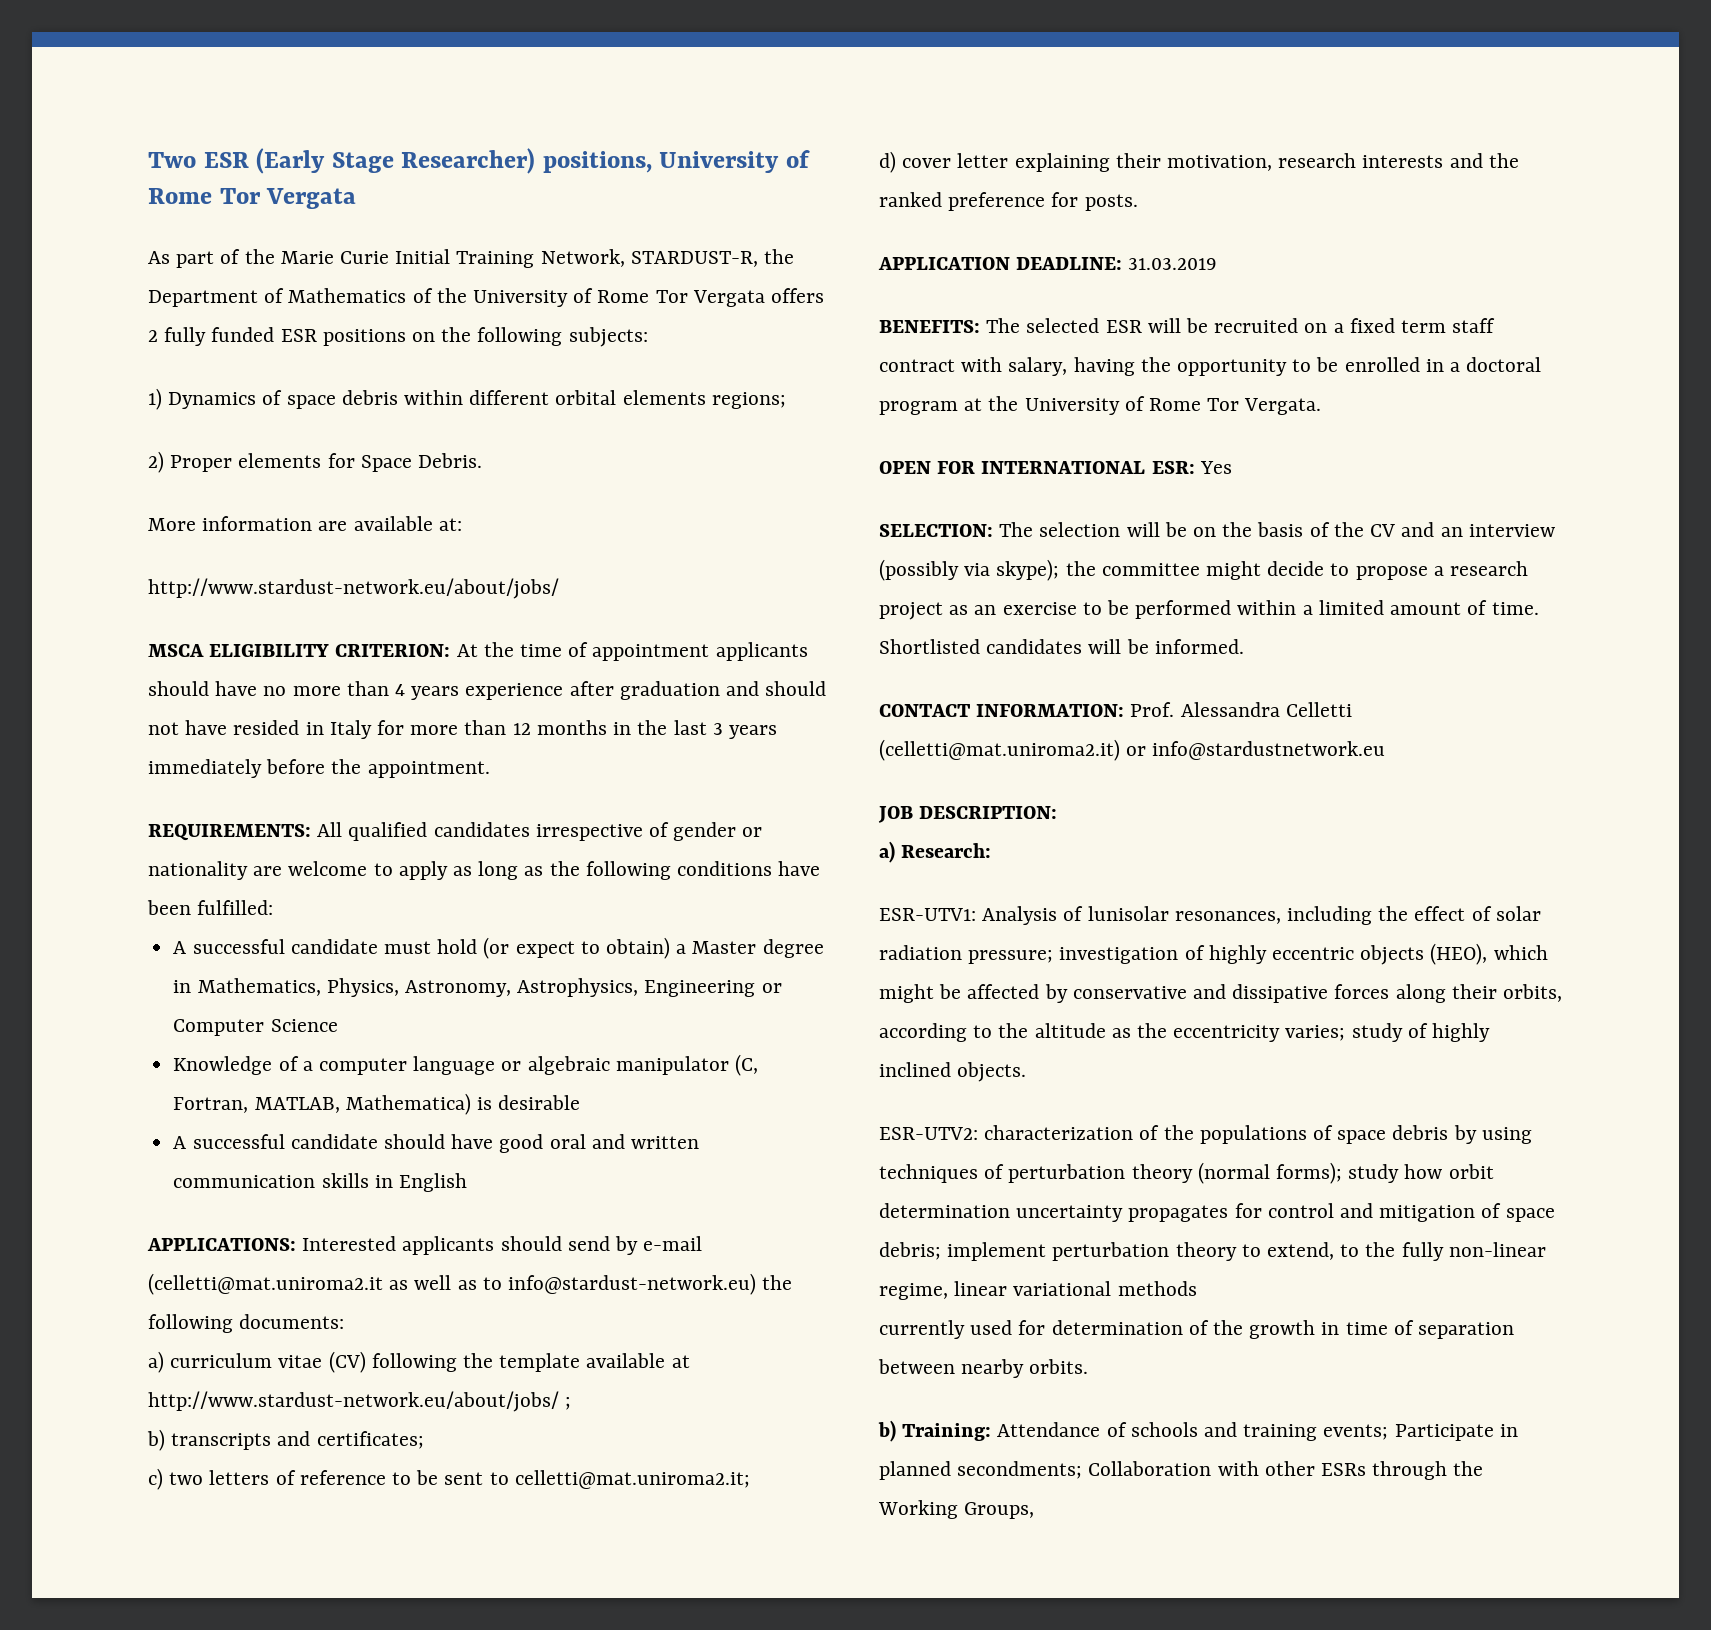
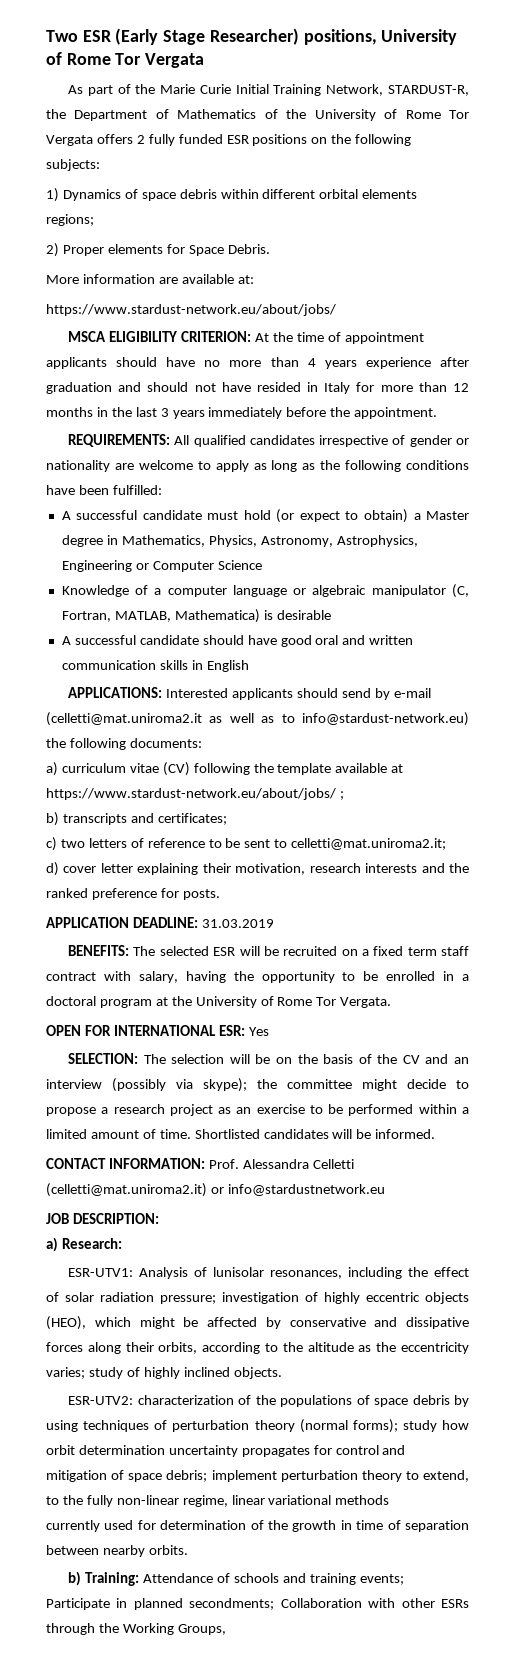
[148,578,559,599] http://www.stardust-network.eu/about/jobs/ -> [46,304,336,316] https://www.stardust-network.eu/about/jobs/
[148,1391,559,1412] http://www.stardust-network.eu/about/jobs/ -> [46,788,336,800] https://www.stardust-network.eu/about/jobs/

